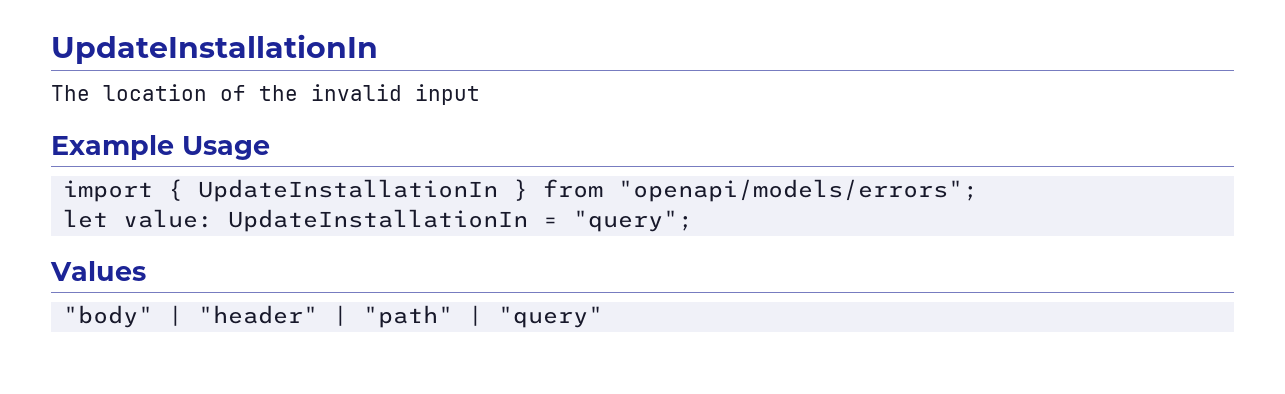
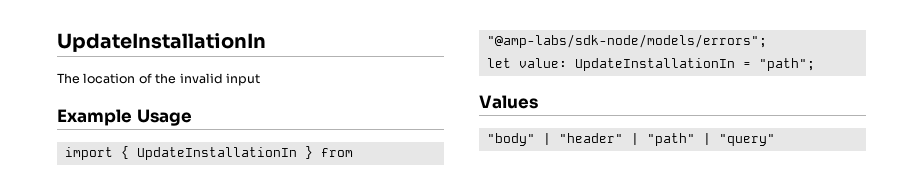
[618,179,979,202] "openapi/models/errors"; -> [486,34,767,48] "@amp-labs/sdk-node/models/errors";
[573,210,694,232] "query"; -> [758,58,815,71] "path";

